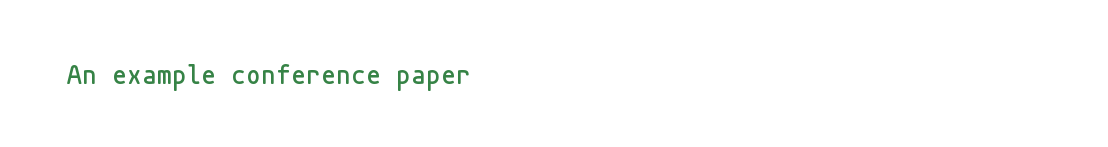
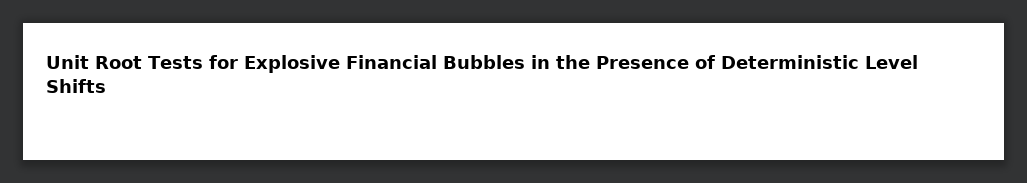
[67,64,471,91] An example conference paper -> [46,55,918,73] [46,79,106,93] Unit Root Tests for Explosive Financial Bubbles in the Presence of Deterministic Level Shifts

